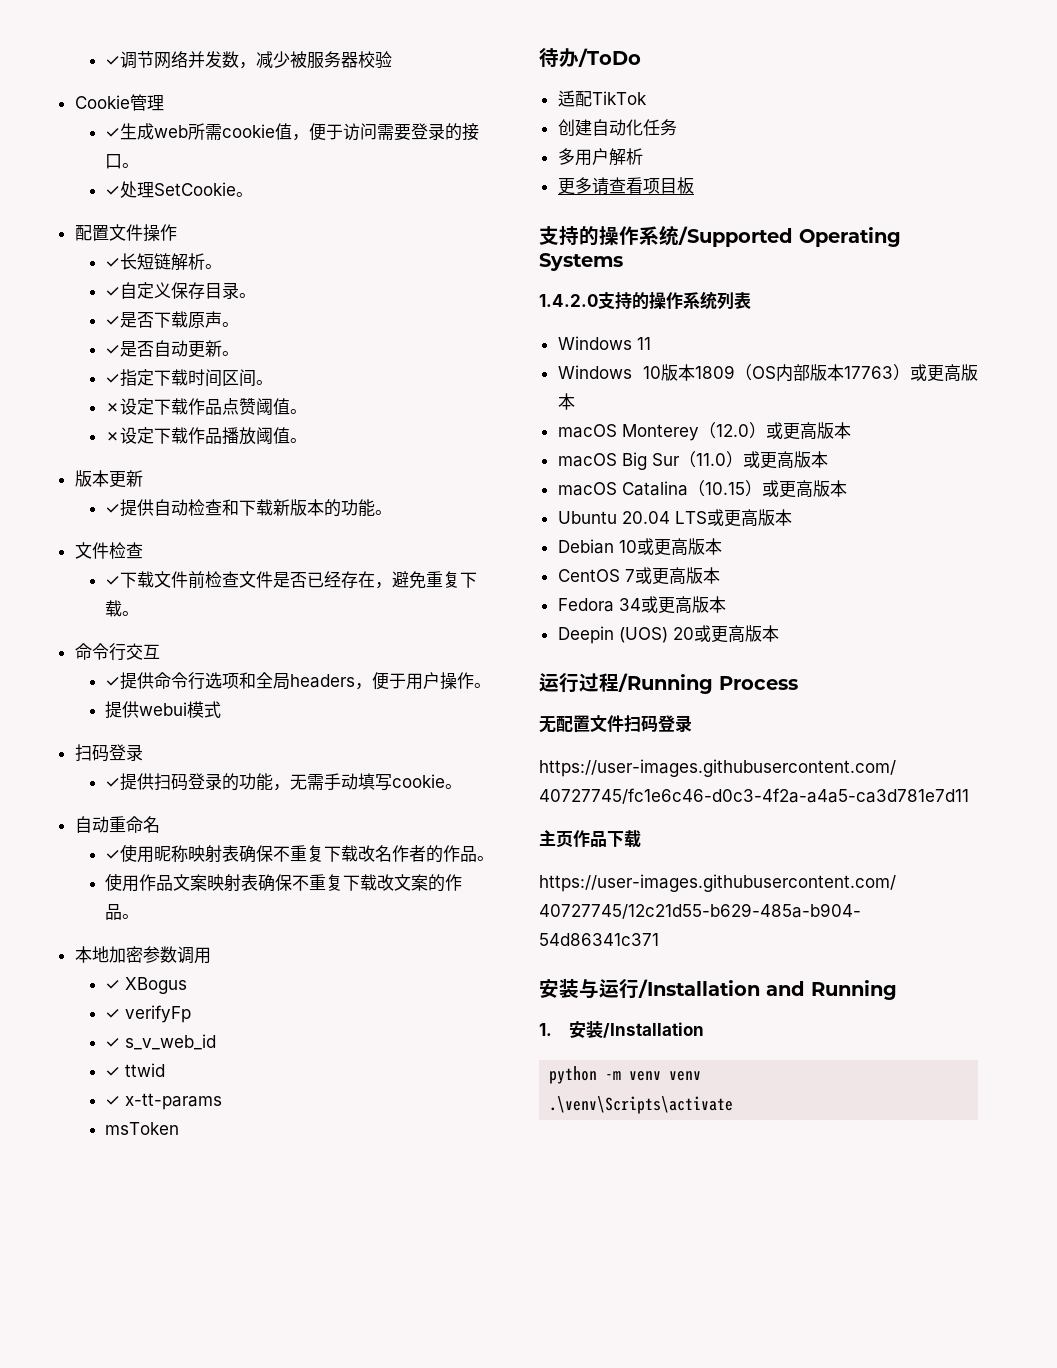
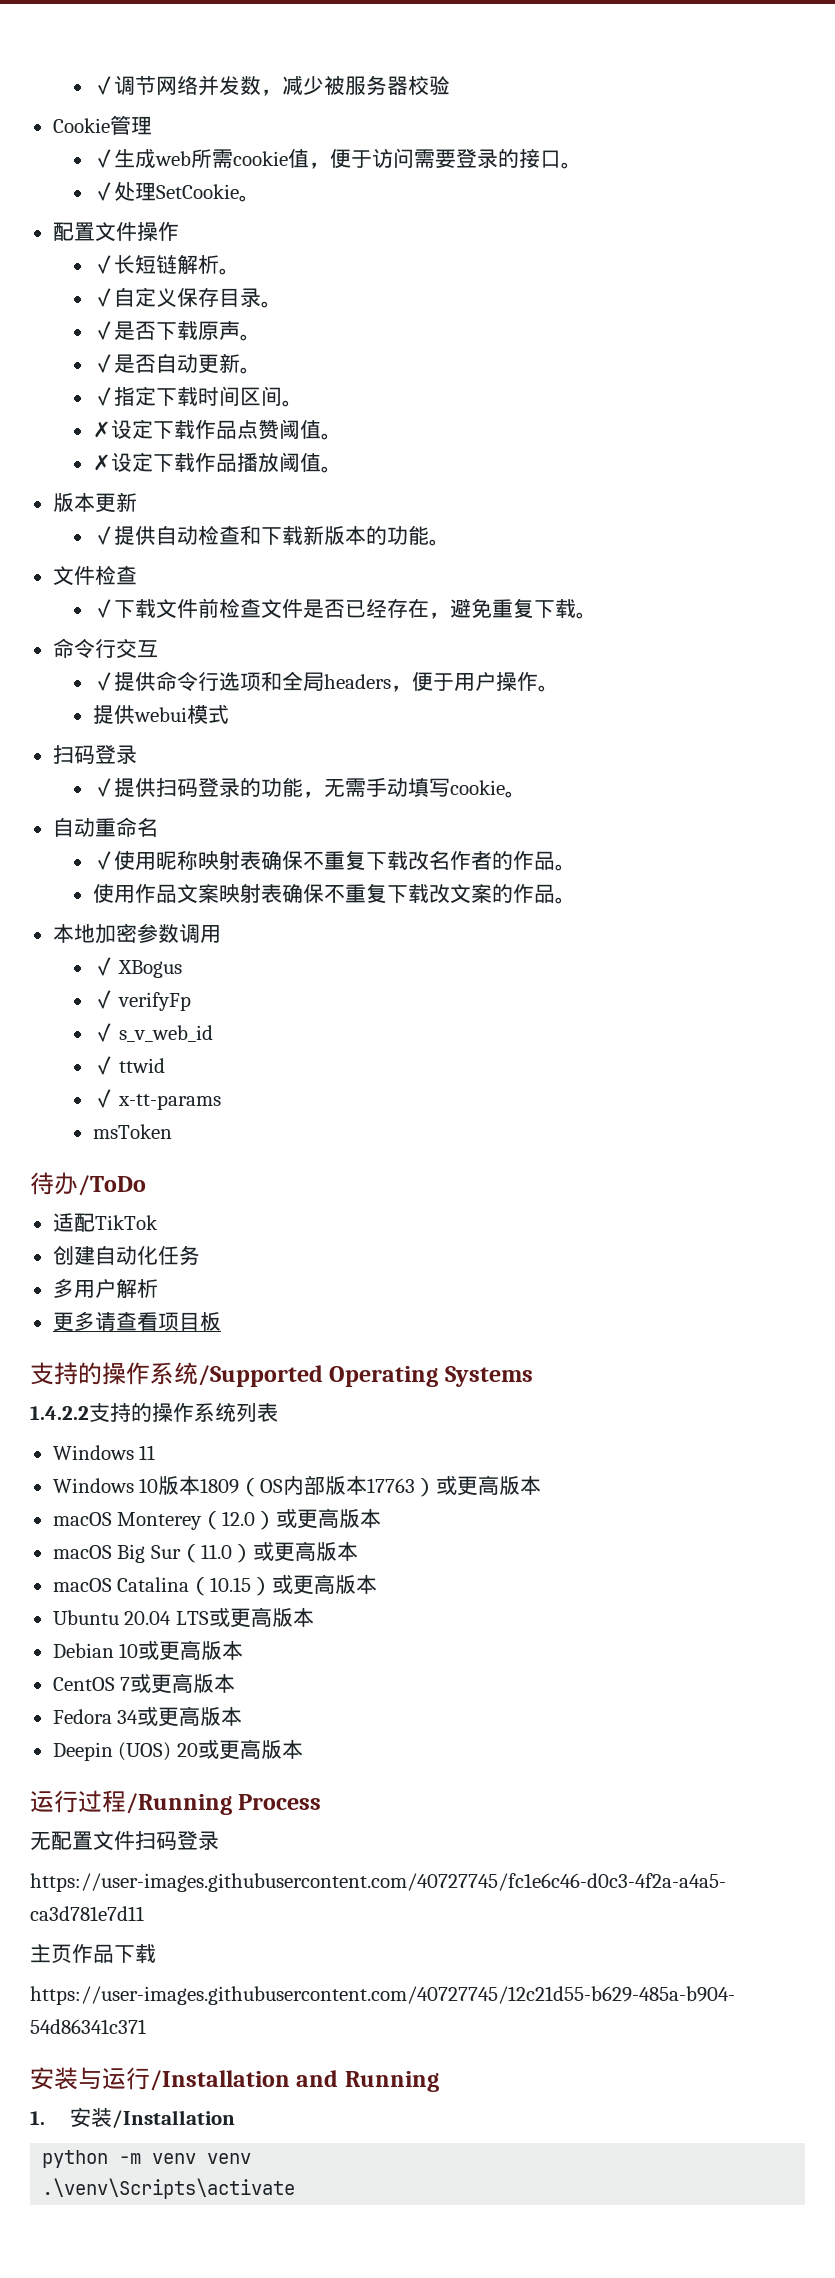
[539,294,598,307] 1.4.2.0 -> [30,1406,89,1420] 1.4.2.2

